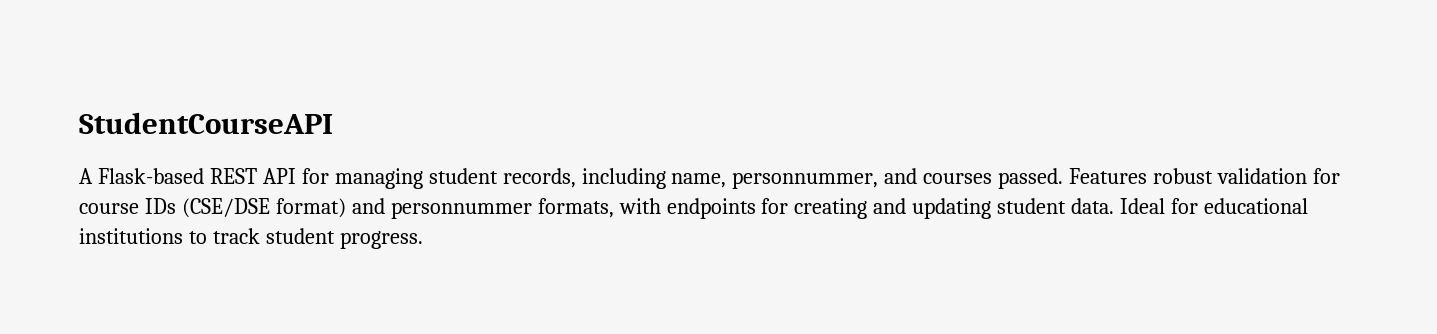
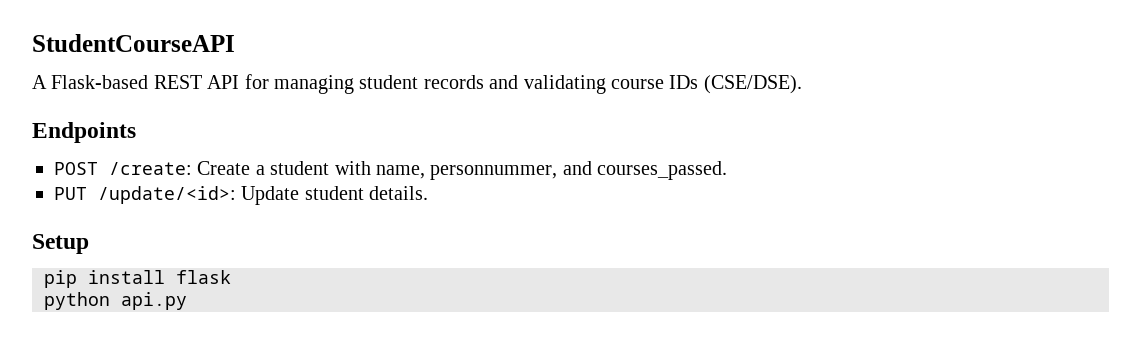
[502,168,1340,189] [79,198,1308,219] [79,228,423,249] records, including name, personnummer, and courses passed. Features robust validation for course IDs (CSE/DSE format) and personnummer formats, with endpoints for creating and updating student data. Ideal for educational institutions to track student progress. -> [423,75,802,94] [32,122,136,143] [54,161,728,180] [54,186,429,205] [32,234,89,254] [44,270,231,288] [44,292,187,310] records and validating course IDs (CSE/DSE). // Endpoints // POST /create: Create a student with name, personnummer, and courses_passed. // PUT /update/<id>: Update student details. // Setup // pip install flask // python api.py

